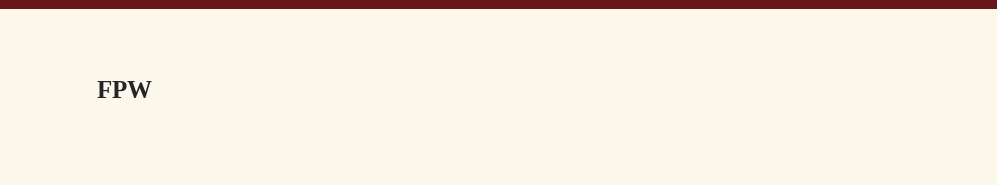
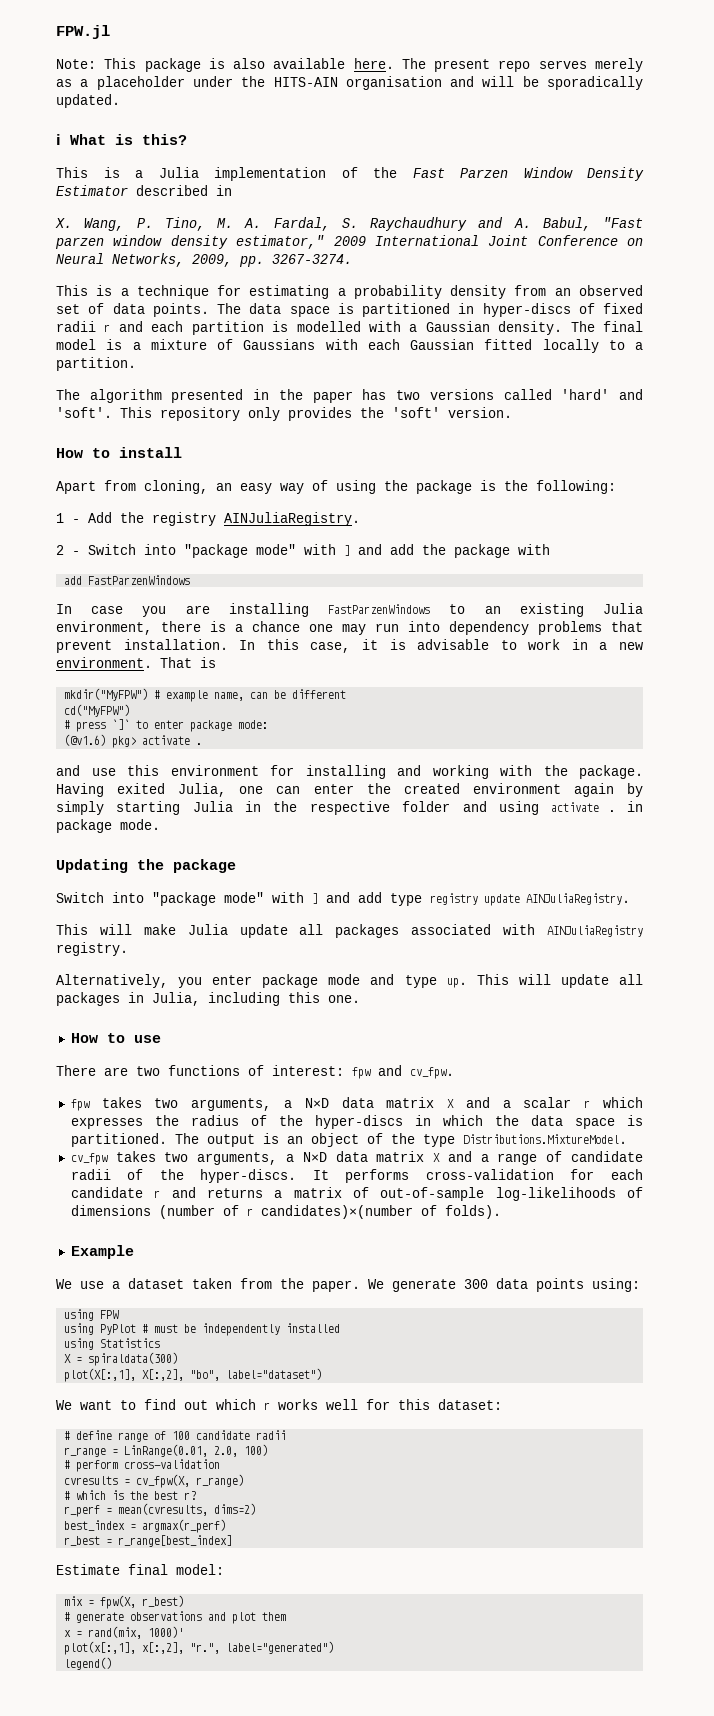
[97,81,152,98] FPW -> [56,25,110,39] [56,58,643,72] [56,76,643,90] [56,94,120,108] [56,134,187,145] [56,167,644,181] [56,185,232,196] [55,217,643,231] [55,235,643,249] [56,253,352,267] [56,285,643,299] [56,303,643,317] [56,321,643,335] [56,339,643,353] [56,357,136,371] [56,389,644,403] [56,407,512,421] [56,447,182,458] [56,480,616,494] [56,512,360,526] [56,544,550,558] [64,575,191,585] [56,603,643,617] [56,621,643,635] [56,639,643,653] [56,657,216,668] [64,688,347,702] [64,704,131,717] [64,719,269,732] [64,734,203,748] [56,765,643,779] [56,783,644,797] [56,801,644,815] [56,819,160,833] [56,859,236,873] [56,892,630,906] [56,924,644,938] [56,942,128,956] [56,974,643,988] [56,992,360,1006] [70,1033,161,1043] [56,1065,454,1079] [70,1097,643,1111] [70,1115,643,1129] [70,1133,627,1147] [70,1151,643,1165] [70,1169,643,1183] [70,1187,644,1201] [70,1205,501,1219] [70,1245,134,1259] [56,1278,640,1292] [64,1309,120,1321] [64,1323,341,1336] [64,1338,161,1350] [64,1352,179,1366] [64,1368,323,1382] [56,1399,502,1410] [64,1430,287,1442] [64,1444,269,1457] [64,1459,221,1472] [64,1474,245,1488] [64,1490,197,1500] [64,1503,257,1517] [64,1519,227,1533] [64,1535,233,1547] [56,1564,224,1575] [64,1595,185,1609] [64,1611,287,1624] [64,1626,185,1639] [64,1641,335,1655] [64,1657,113,1670] FPW.jl // Note: This package is also available here. The present repo serves merely as a placeholder under the HITS-AIN organisation and will be sporadically updated. // ℹ What is this? // This is a Julia implementation of the Fast Parzen Window Density Estimator described in // X. Wang, P. Tino, M. A. Fardal, S. Raychaudhury and A. Babul, "Fast parzen window density estimator," 2009 International Joint Conference on Neural Networks, 2009, pp. 3267-3274. // This is a technique for estimating a probability density from an observed set of data points. The data space is partitioned in hyper-discs of fixed radii r and each partition is modelled with a Gaussian density. The final model is a mixture of Gaussians with each Gaussian fitted locally to a partition. // The algorithm presented in the paper has two versions called 'hard' and 'soft'. This repository only provides the 'soft' version. // How to install // Apart from cloning, an easy way of using the package is the following: // 1 - Add the registry AINJuliaRegistry. // 2 - Switch into "package mode" with ] and add the package with // add FastParzenWindows // In case you are installing FastParzenWindows to an existing Julia environment, there is a chance one may run into dependency problems that prevent installation. In this case, it is advisable to work in a new environment. That is // mkdir("MyFPW") # example name, can be different // cd("MyFPW") // # press `]` to enter package mode: // (@v1.6) pkg> activate . // and use this environment for installing and working with the package. Having exited Julia, one can enter the created environment again by simply starting Julia in the respective folder and using activate . in package mode. // Updating the package // Switch into "package mode" with ] and add type registry update AINJuliaRegistry. // This will make Julia update all packages associated with AINJuliaRegistry registry. // Alternatively, you enter package mode and type up. This will update all packages in Julia, including this one. // How to use // There are two functions of interest: fpw and cv_fpw. // fpw takes two arguments, a N×D data matrix X and a scalar r which expresses the radius of the hyper-discs in which the data space is partitioned. The output is an object of the type Distributions.MixtureModel. // cv_fpw takes two arguments, a N×D data matrix X and a range of candidate radii of the hyper-discs. It performs cross-validation for each candidate r and returns a matrix of out-of-sample log-likelihoods of dimensions (number of r candidates)×(number of folds). // Example // We use a dataset taken from the paper. We generate 300 data points using: // using FPW // using PyPlot # must be independently installed // using Statistics // X = spiraldata(300) // plot(X[:,1], X[:,2], "bo", label="dataset") // We want to find out which r works well for this dataset: // # define range of 100 candidate radii // r_range = LinRange(0.01, 2.0, 100) // # perform cross-validation // cvresults = cv_fpw(X, r_range) // # which is the best r? // r_perf = mean(cvresults, dims=2) // best_index = argmax(r_perf) // r_best = r_range[best_index] // Estimate final model: // mix = fpw(X, r_best) // # generate observations and plot them // x = rand(mix, 1000)' // plot(x[:,1], x[:,2], "r.", label="generated") // legend()

